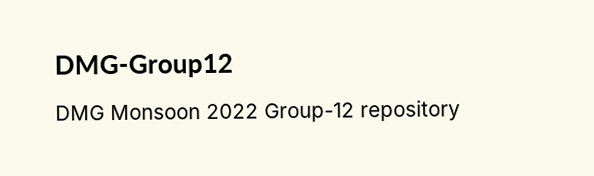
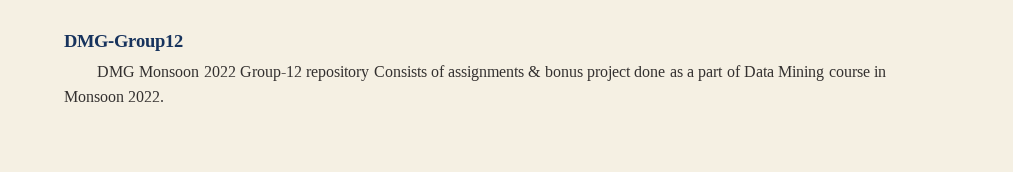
(461, 110) none -> [373,65,886,81] [64,91,165,102] Consists of assignments & bonus project done as a part of Data Mining course in Monsoon 2022.

